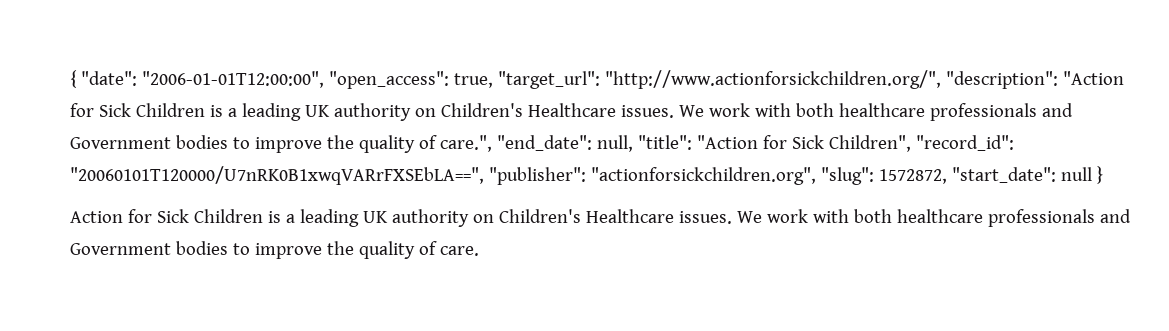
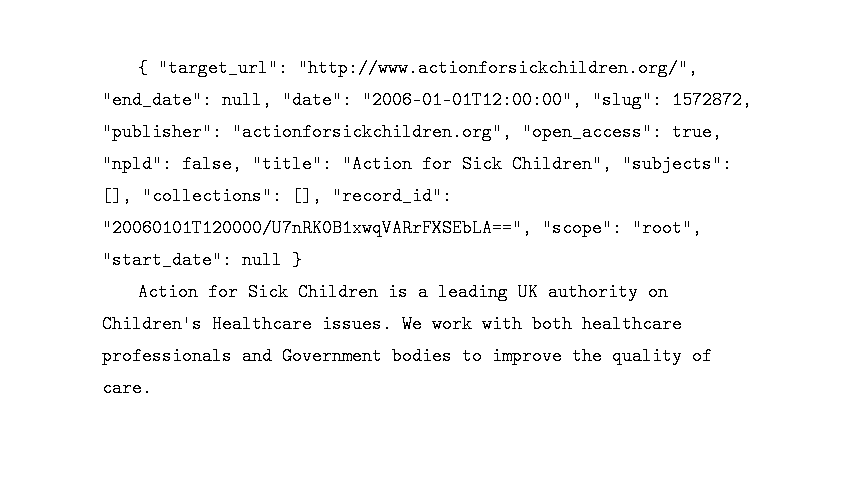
[80,70,1124,89] [70,103,1073,121] [70,135,633,153] "date": "2006-01-01T12:00:00", "open_access": true, "target_url": "http://www.actionforsickchildren.org/", "description": "Action for Sick Children is a leading UK authority on Children's Healthcare issues. We work with both healthcare professionals and Government bodies to improve the quality of care.", "end_date": null, -> [157,59,698,77] [102,91,752,109] [102,123,722,141] [102,155,242,173] "target_url": "http://www.actionforsickchildren.org/", "end_date": null, "date": "2006-01-01T12:00:00", "slug": 1572872, "publisher": "actionforsickchildren.org", "open_access": true, "npld": false,
[915,135,1014,151] [70,166,947,185] "record_id": "20060101T120000/U7nRK0B1xwqVARrFXSEbLA==", "publisher": "actionforsickchildren.org", "slug": 1572872, -> [622,155,732,173] [102,187,452,205] [102,219,702,237] "subjects": [], "collections": [], "record_id": "20060101T120000/U7nRK0B1xwqVARrFXSEbLA==", "scope": "root",

